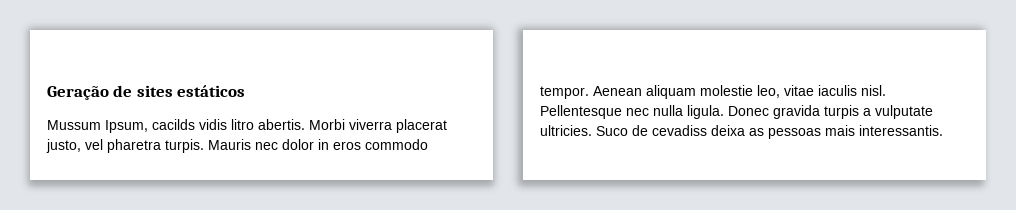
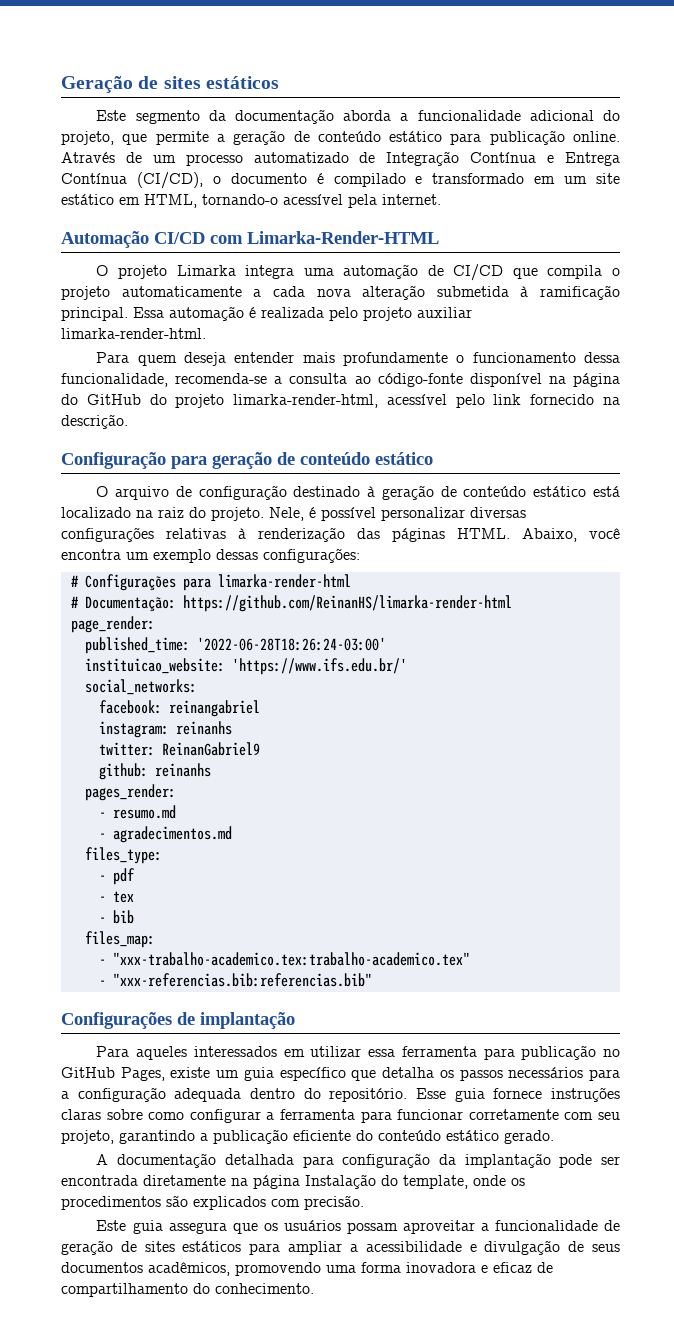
[47,119,447,133] [46,139,428,153] [540,85,886,99] [540,105,933,119] [540,125,943,139] Mussum Ipsum, cacilds vidis litro abertis. Morbi viverra placerat justo, vel pharetra turpis. Mauris nec dolor in eros commodo tempor. Aenean aliquam molestie leo, vitae iaculis nisl. Pellentesque nec nulla ligula. Donec gravida turpis a vulputate ultricies. Suco de cevadiss deixa as pessoas mais interessantis. -> [96,109,621,124] [61,130,620,145] [61,151,621,166] [61,172,620,189] [61,194,441,208] [61,231,439,248] [96,264,620,281] [61,285,620,300] [61,306,472,321] [61,328,206,339] [96,352,621,366] [61,373,620,387] [61,394,620,408] [61,414,128,429] [61,452,433,469] [96,485,620,500] [61,507,526,521] [61,527,620,542] [61,548,360,563] [70,574,351,591] [70,595,512,612] [70,616,155,633] [84,637,386,654] [84,658,407,675] [84,679,197,695] [98,700,260,717] [98,721,232,738] [98,742,260,756] [98,763,211,780] [84,784,176,801] [98,805,176,819] [98,826,232,843] [84,847,162,864] [98,868,135,885] [98,891,134,903] [98,910,134,924] [84,931,155,948] [98,952,470,966] [98,973,372,987] [61,1012,295,1029] [96,1045,620,1060] [61,1067,621,1081] [61,1087,620,1102] [61,1109,621,1123] [61,1129,554,1144] [96,1153,621,1168] [61,1174,525,1189] [61,1195,364,1210] [96,1220,620,1234] [61,1240,620,1255] [61,1262,553,1276] [61,1283,314,1297] Este segmento da documentação aborda a funcionalidade adicional do projeto, que permite a geração de conteúdo estático para publicação online. Através de um processo automatizado de Integração Contínua e Entrega Contínua (CI/CD), o documento é compilado e transformado em um site estático em HTML, tornando-o acessível pela internet. // Automação CI/CD com Limarka-Render-HTML // O projeto Limarka integra uma automação de CI/CD que compila o projeto automaticamente a cada nova alteração submetida à ramificação principal. Essa automação é realizada pelo projeto auxiliar limarka-render-html. // Para quem deseja entender mais profundamente o funcionamento dessa funcionalidade, recomenda-se a consulta ao código-fonte disponível na página do GitHub do projeto limarka-render-html, acessível pelo link fornecido na descrição. // Configuração para geração de conteúdo estático // O arquivo de configuração destinado à geração de conteúdo estático está localizado na raiz do projeto. Nele, é possível personalizar diversas configurações relativas à renderização das páginas HTML. Abaixo, você encontra um exemplo dessas configurações: // # Configurações para limarka-render-html // # Documentação: https://github.com/ReinanHS/limarka-render-html // page_render: // published_time: '2022-06-28T18:26:24-03:00' // instituicao_website: 'https://www.ifs.edu.br/' // social_networks: // facebook: reinangabriel // instagram: reinanhs // twitter: ReinanGabriel9 // github: reinanhs // pages_render: // - resumo.md // - agradecimentos.md // files_type: // - pdf // - tex // - bib // files_map: // - "xxx-trabalho-academico.tex:trabalho-academico.tex" // - "xxx-referencias.bib:referencias.bib" // Configurações de implantação // Para aqueles interessados em utilizar essa ferramenta para publicação no GitHub Pages, existe um guia específico que detalha os passos necessários para a configuração adequada dentro do repositório. Esse guia fornece instruções claras sobre como configurar a ferramenta para funcionar corretamente com seu projeto, garantindo a publicação eficiente do conteúdo estático gerado. // A documentação detalhada para configuração da implantação pode ser encontrada diretamente na página Instalação do template, onde os procedimentos são explicados com precisão. // Este guia assegura que os usuários possam aproveitar a funcionalidade de geração de sites estáticos para ampliar a acessibilidade e divulgação de seus documentos acadêmicos, promovendo uma forma inovadora e eficaz de compartilhamento do conhecimento.

